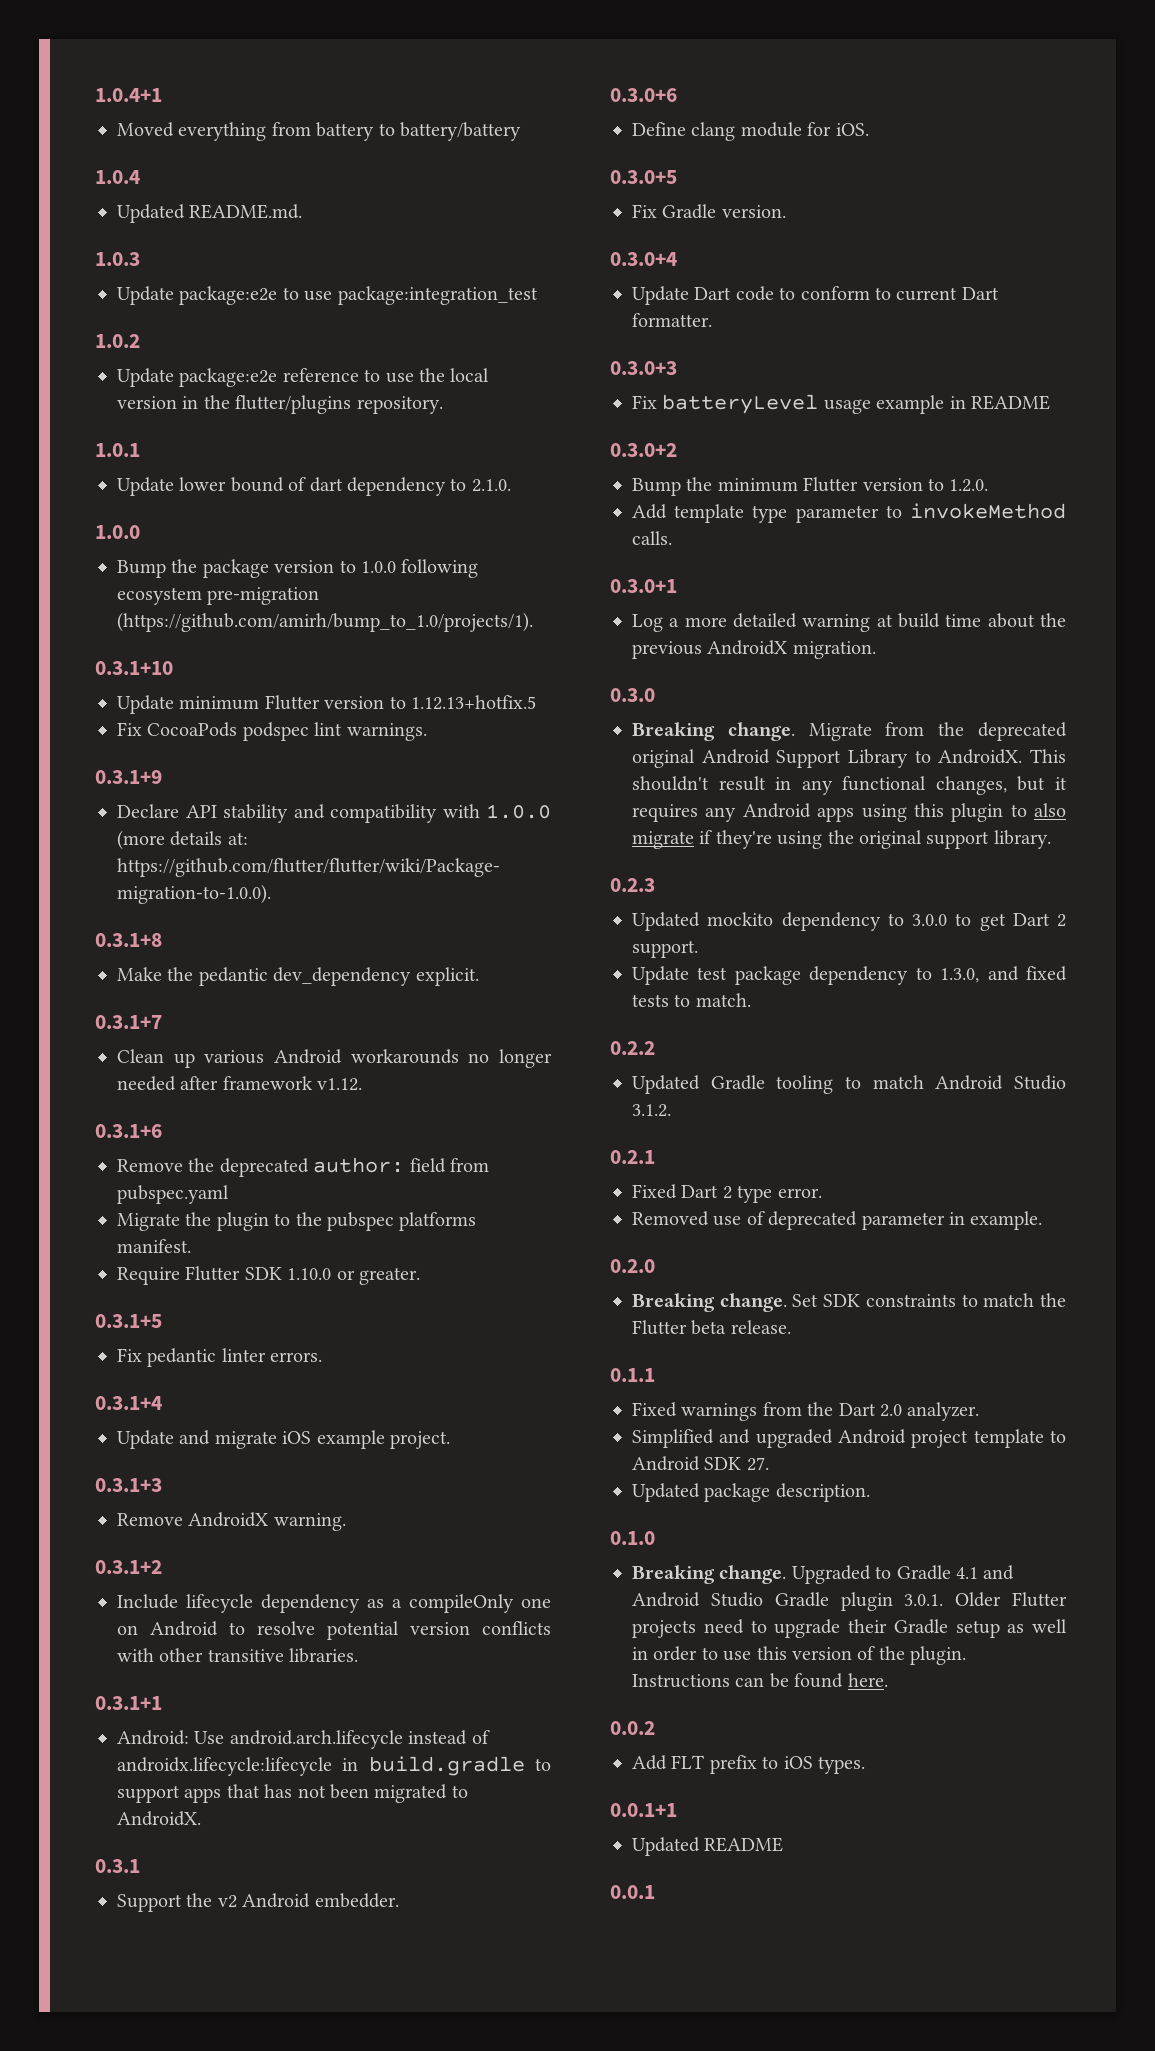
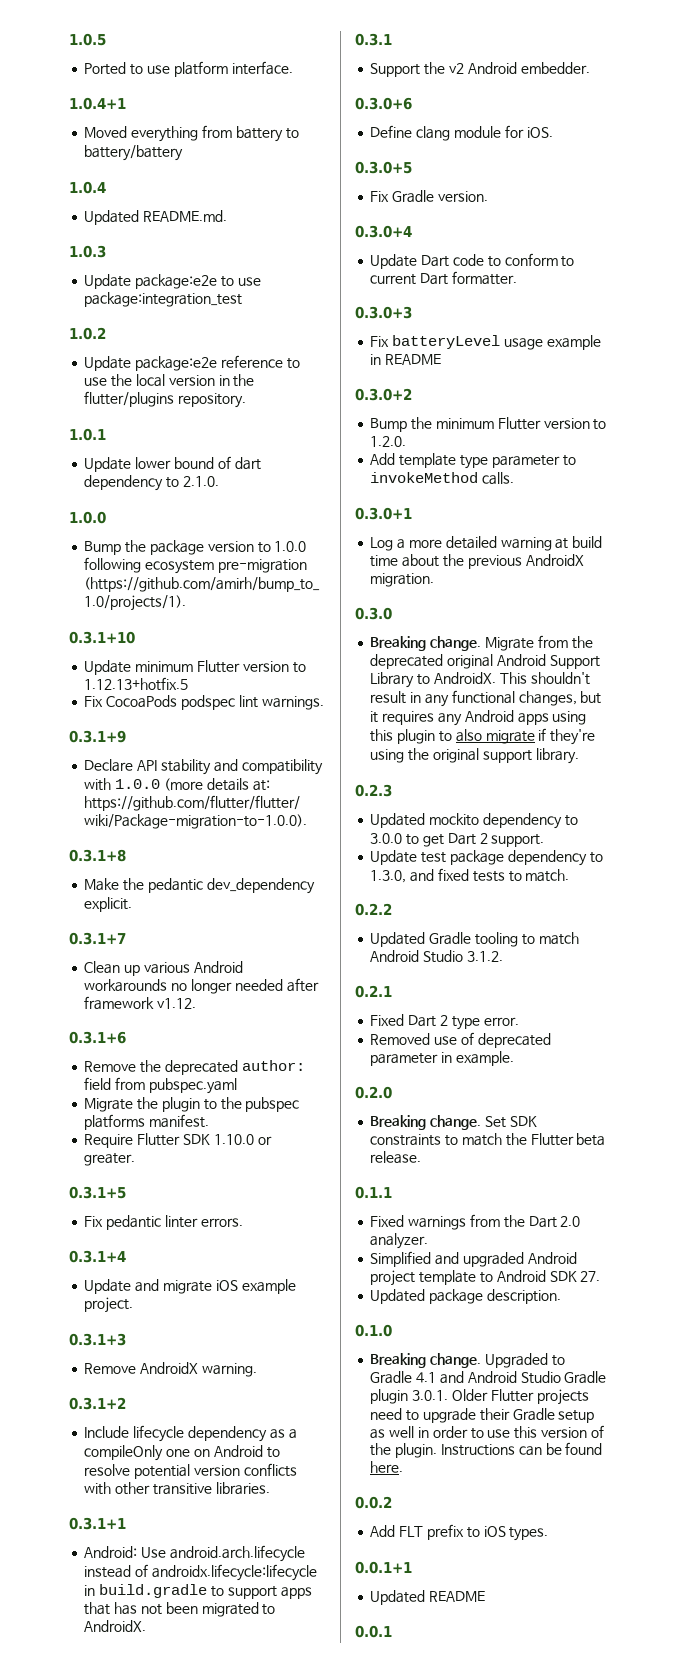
(95, 95) none -> [69,33,106,46] [84,61,293,77] 1.0.5 // Ported to use platform interface. //

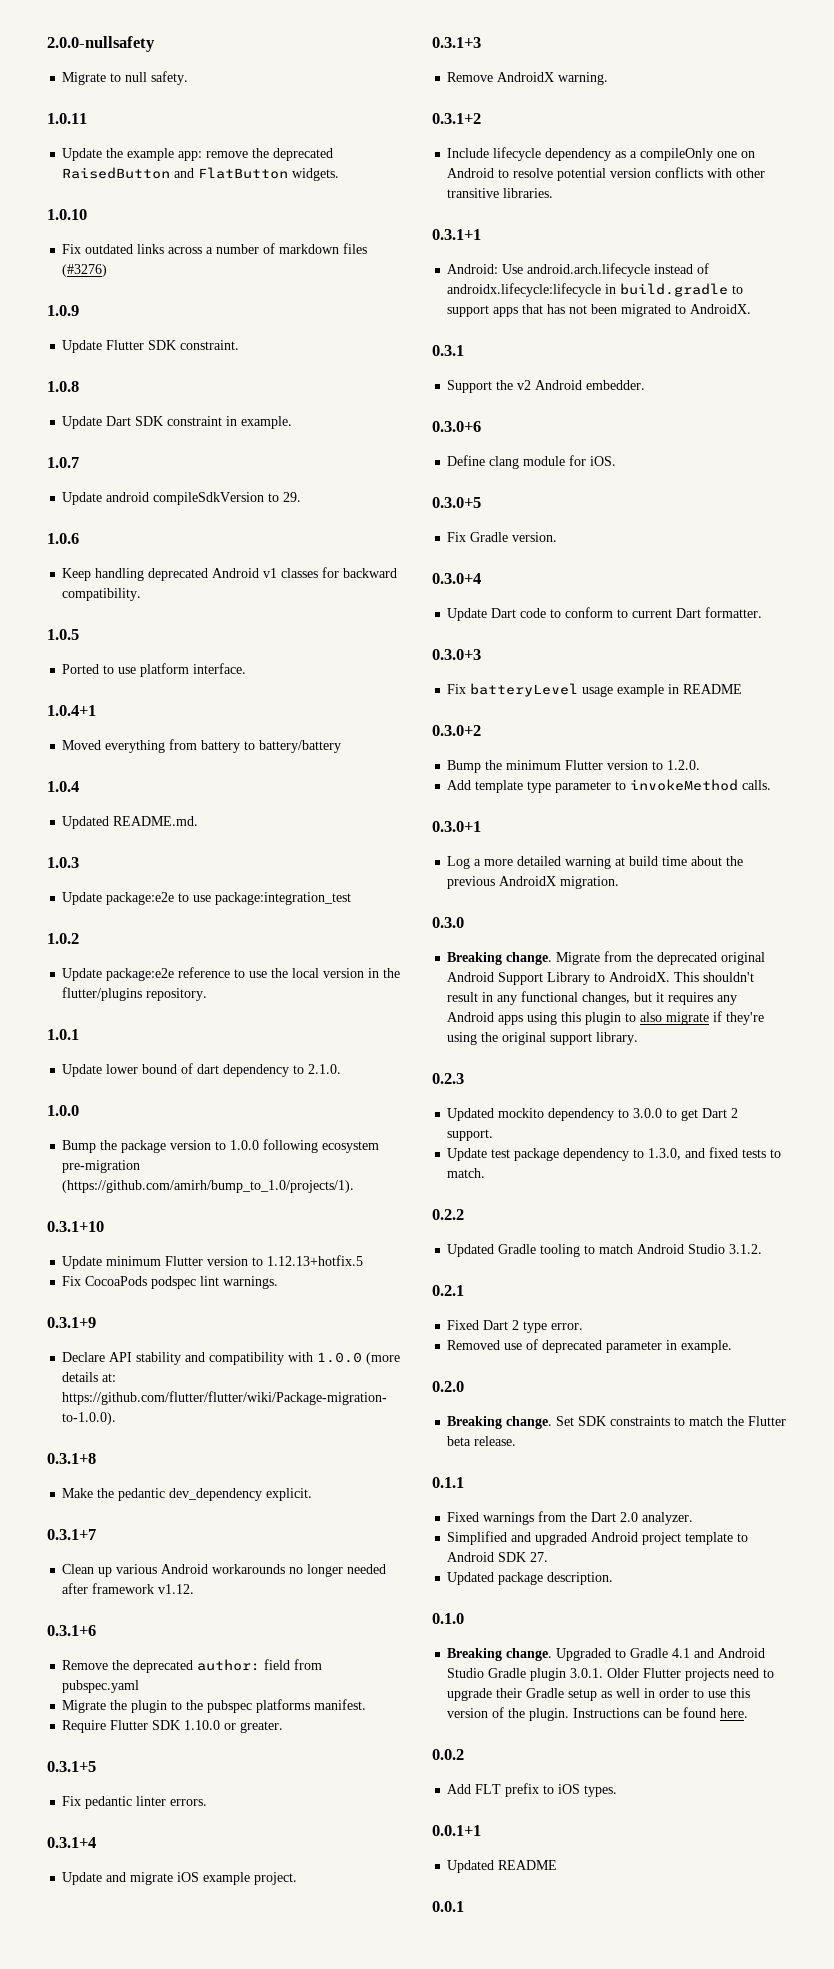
(69, 39) none -> [47,36,155,52] [62,71,189,85] [47,113,87,124] [62,148,334,161] [62,167,340,181] [47,209,87,220] [62,243,368,254] [62,264,108,277] [47,305,79,316] [62,340,240,353] [47,381,79,392] [62,416,293,429] [47,457,79,468] [62,492,302,505] [47,533,79,544] [62,567,398,581] [62,588,142,601] 2.0.0-nullsafety // Migrate to null safety. // 1.0.11 // Update the example app: remove the deprecated RaisedButton and FlatButton widgets. // 1.0.10 // Fix outdated links across a number of markdown files (#3276) // 1.0.9 // Update Flutter SDK constraint. // 1.0.8 // Update Dart SDK constraint in example. // 1.0.7 // Update android compileSdkVersion to 29. // 1.0.6 // Keep handling deprecated Android v1 classes for backward compatibility. //

